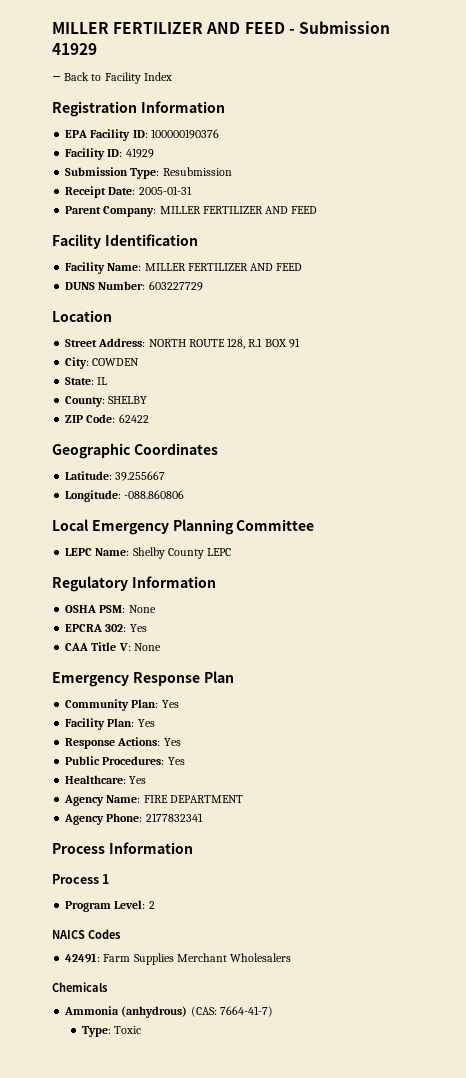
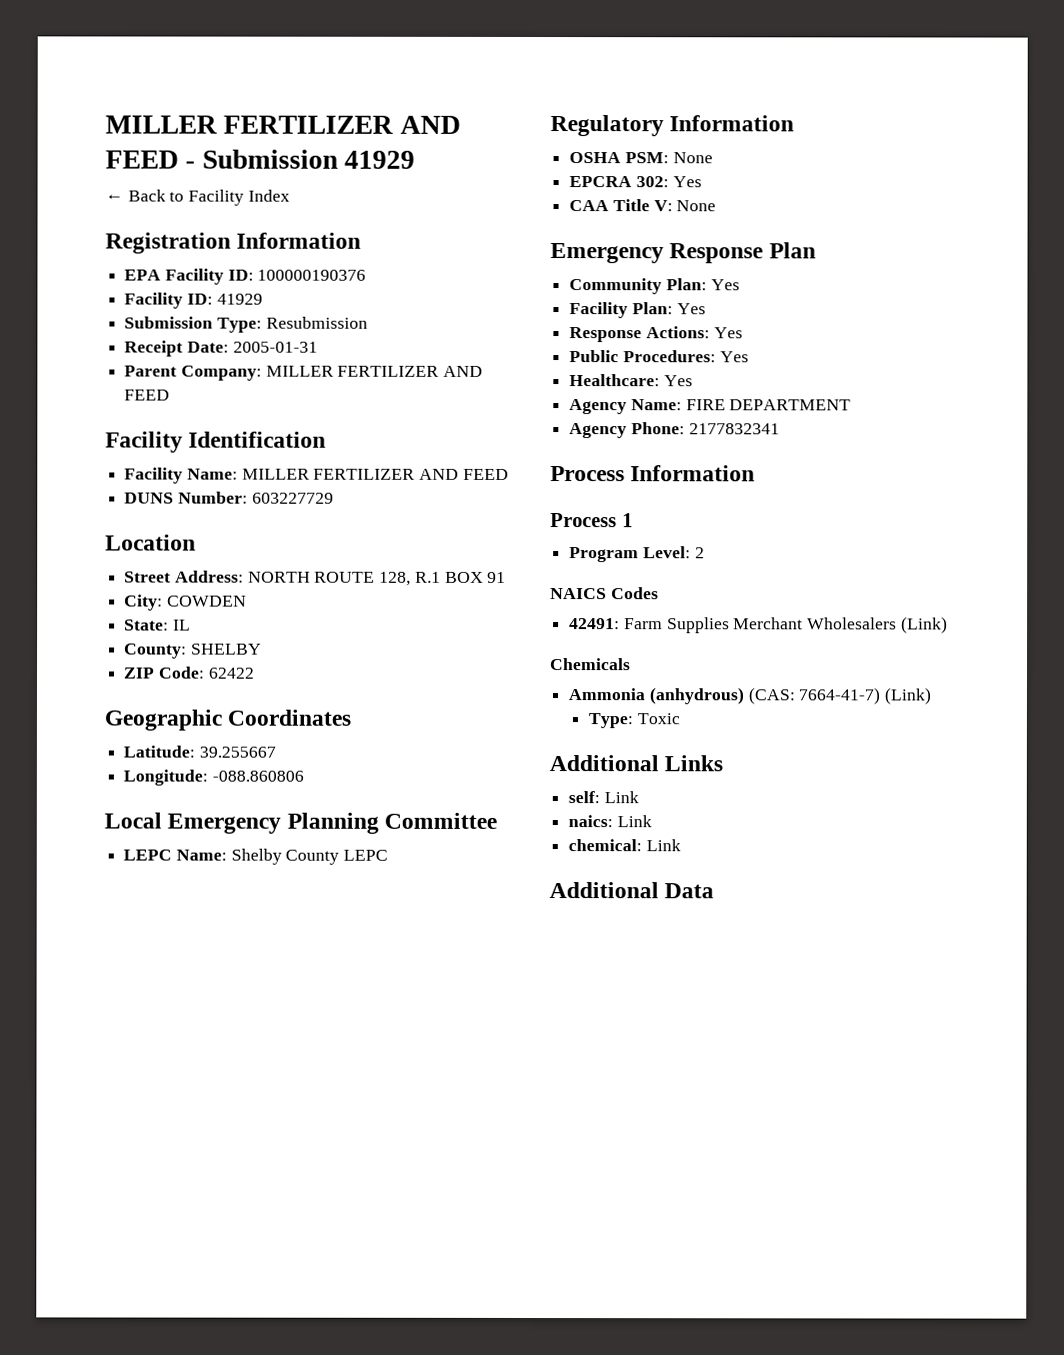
(292, 957) none -> [900,616,948,634] (Link)
(273, 1011) none -> [884,687,932,705] (Link)
(142, 1030) none -> [549,755,724,772] [568,791,639,804] [568,815,652,828] [568,839,681,852] [549,882,715,899] // Additional Links // self: Link // naics: Link // chemical: Link // Additional Data

